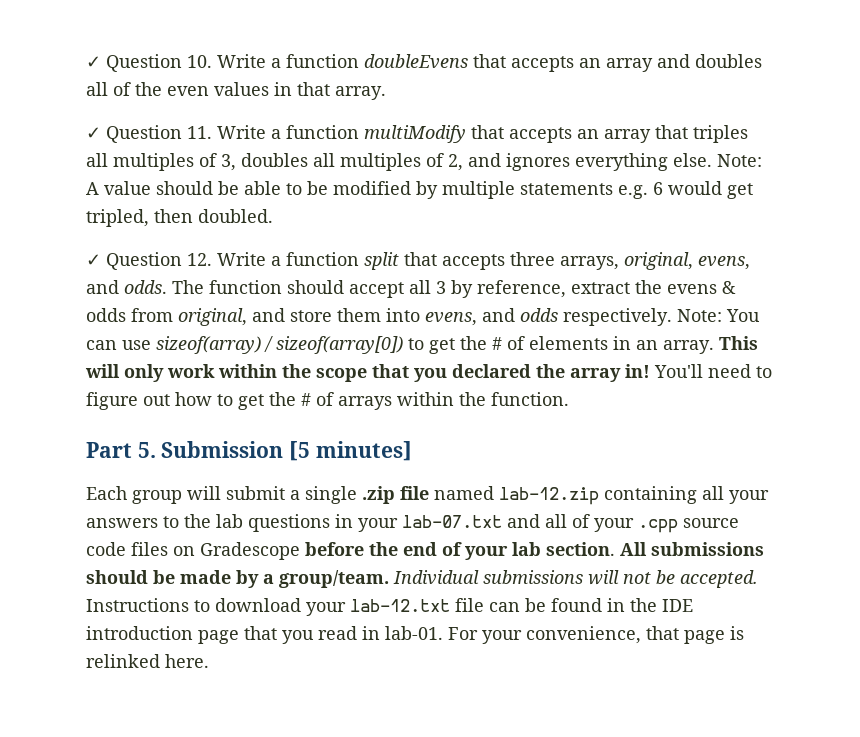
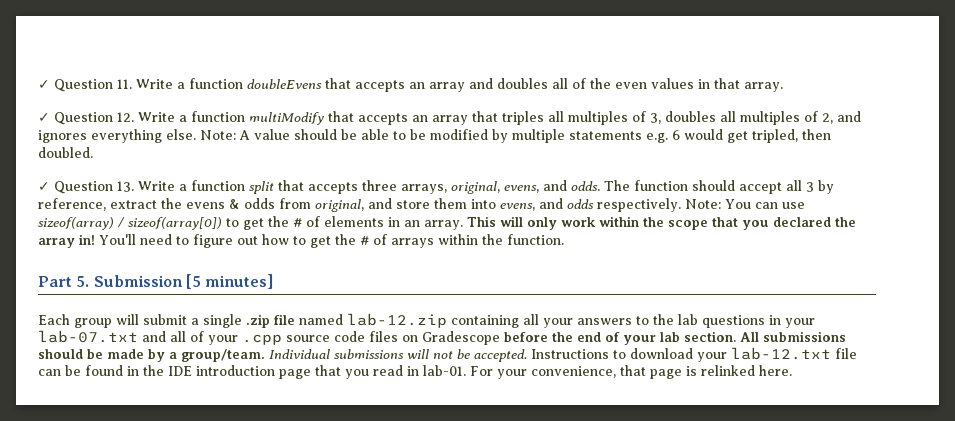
[86,54,212,72] ✓ Question 10. -> [38,79,132,92] ✓ Question 11.
[187,126,212,139] 11. -> [117,112,134,122] 12.
[187,253,212,266] 12. -> [117,181,134,192] 13.

